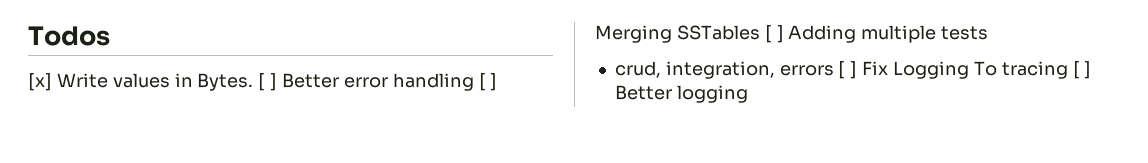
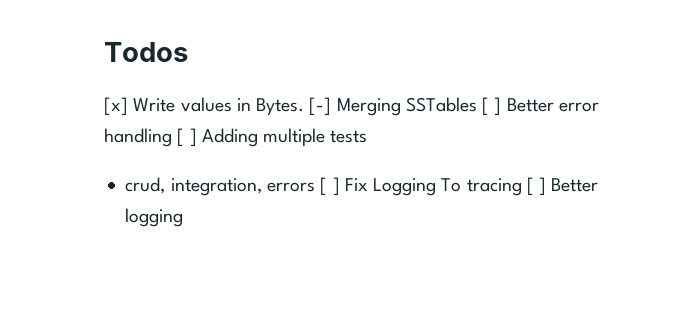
(254, 82) none -> [309,97,477,116] [-] Merging SSTables
[595,25,784,43] Merging SSTables [ ] -> (197, 137) none

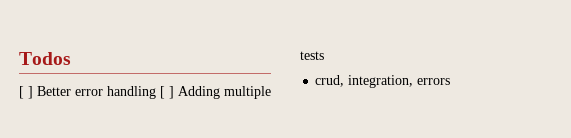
[104,97,477,116] [x] Write values in Bytes. [-] Merging SSTables -> (71, 58) none
[320,177,599,196] [125,208,184,227] [ ] Fix Logging To tracing [ ] Better logging -> (451, 81) none

